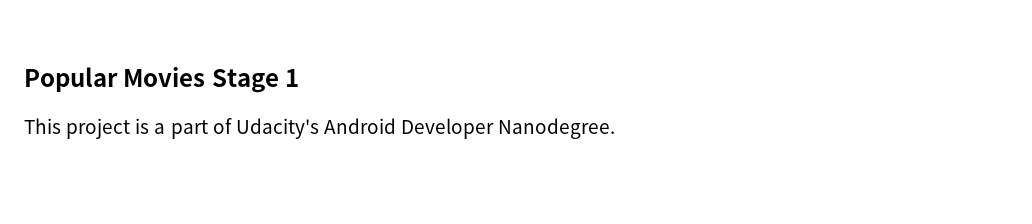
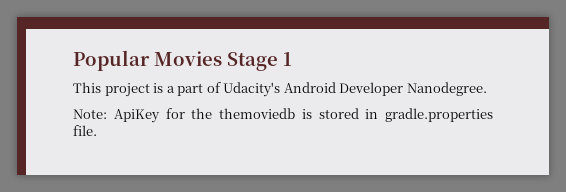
(616, 128) none -> [73,108,493,123] [73,125,97,136] // Note: ApiKey for the themoviedb is stored in gradle.properties file.

